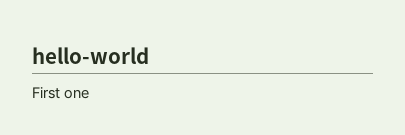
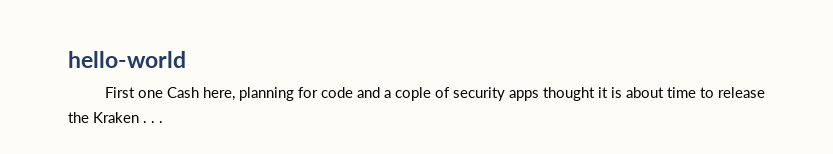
(90, 94) none -> [167,87,766,101] [68,112,163,123] Cash here, planning for code and a cople of security apps thought it is about time to release the Kraken . . .

